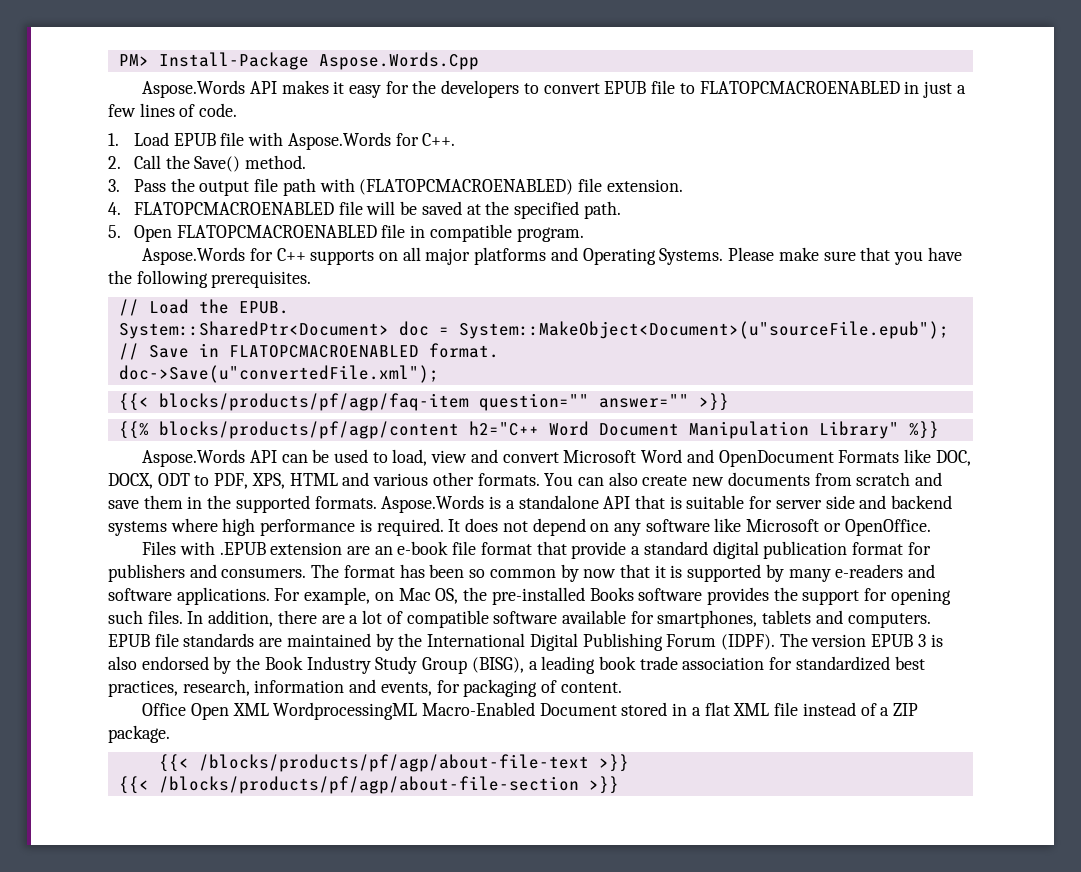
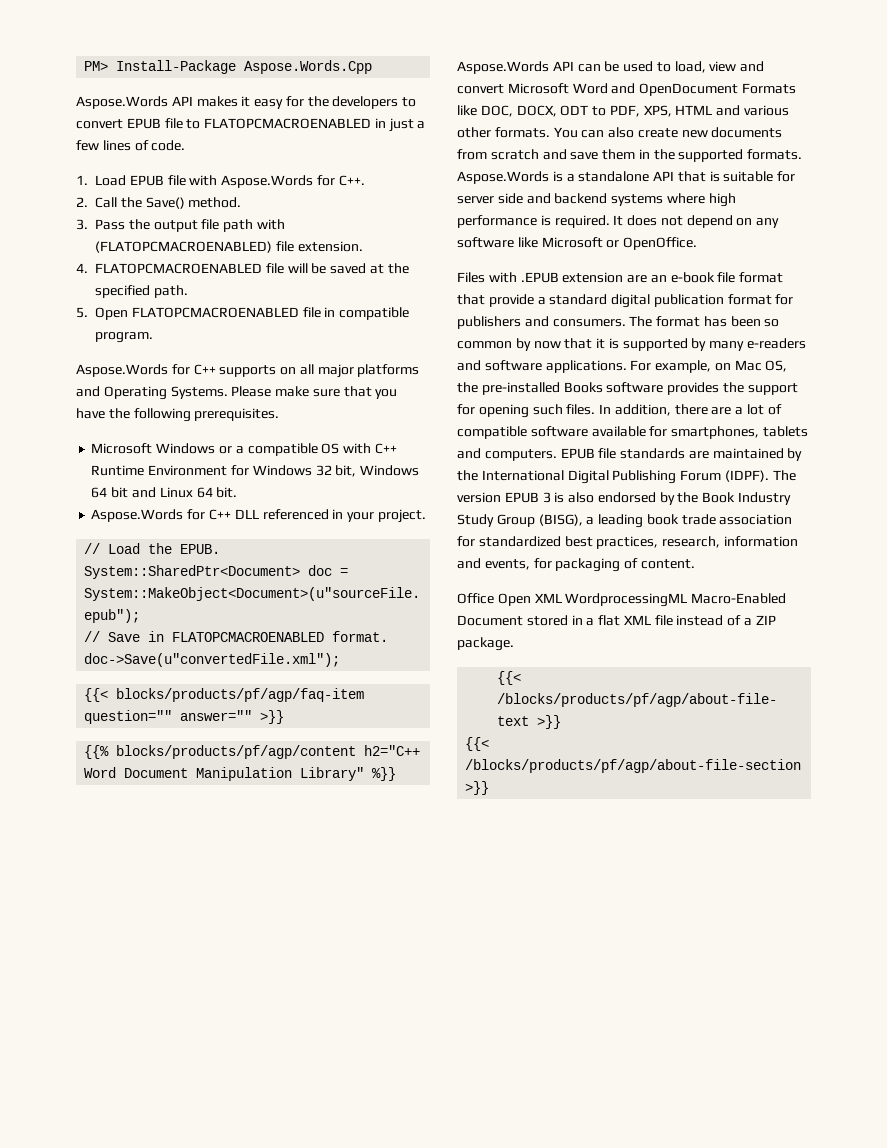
(312, 279) none -> [91,443,397,456] [91,465,420,477] [91,487,238,498] [91,509,426,523] // Microsoft Windows or a compatible OS with C++ Runtime Environment for Windows 32 bit, Windows 64 bit and Linux 64 bit. // Aspose.Words for C++ DLL referenced in your project.

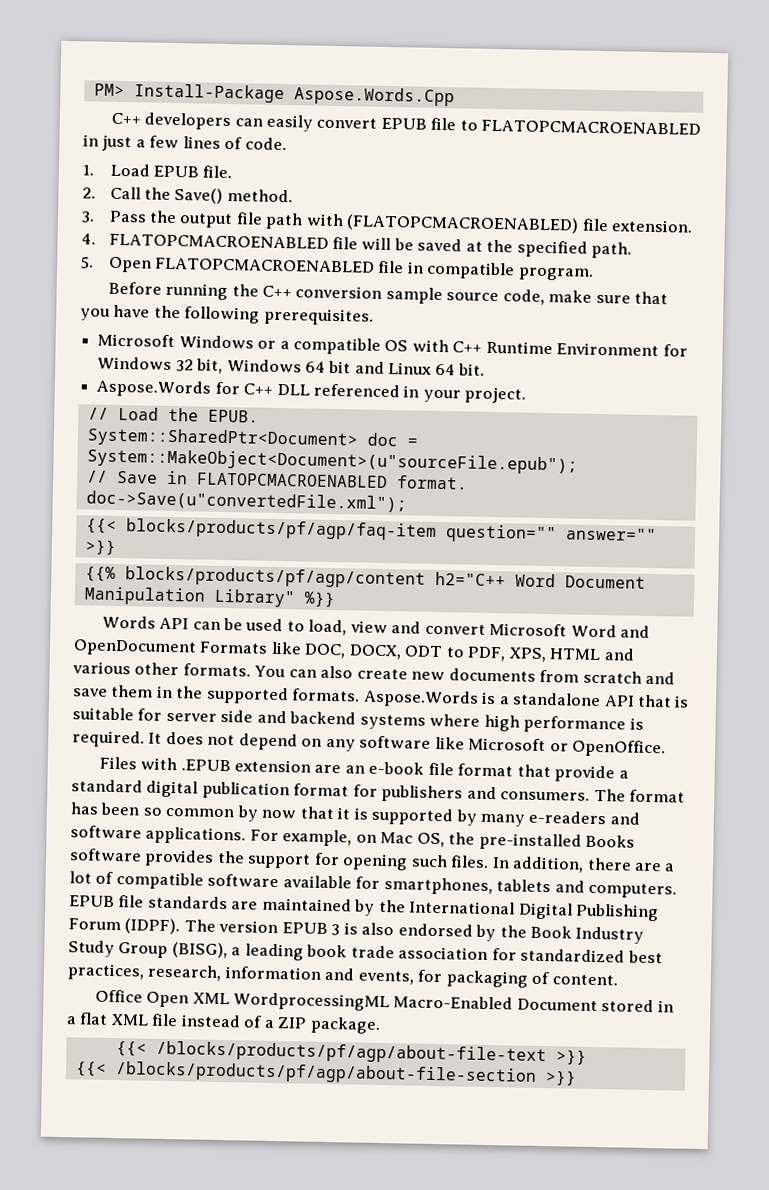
[76,96,417,109] Aspose.Words API makes it easy for the developers to -> [110,112,314,132] C++ developers can easily
[167,175,365,188] file with Aspose.Words for C++. -> [202,165,233,179] file.
[76,364,420,378] [76,386,272,400] Aspose.Words for C++ supports on all major platforms and Operating Systems. Please -> [107,281,545,305] Before running the C++ conversion sample source code,
[457,61,549,74] Aspose.Words -> [101,615,156,629] Words

